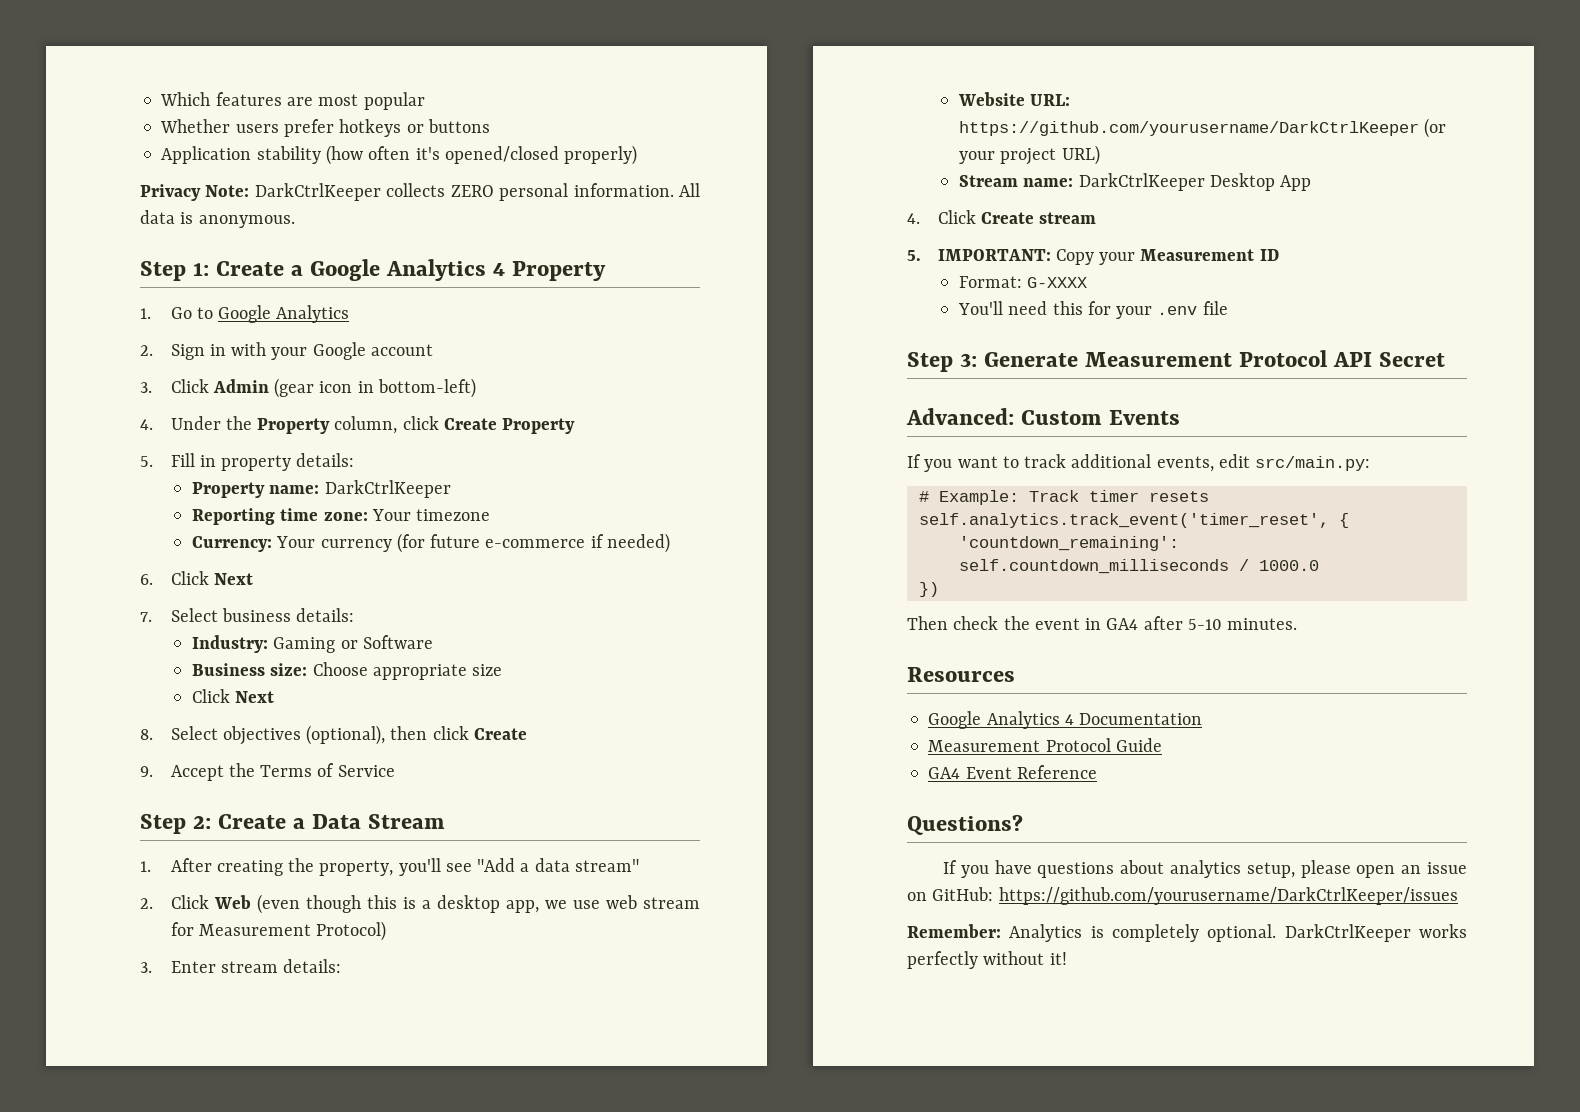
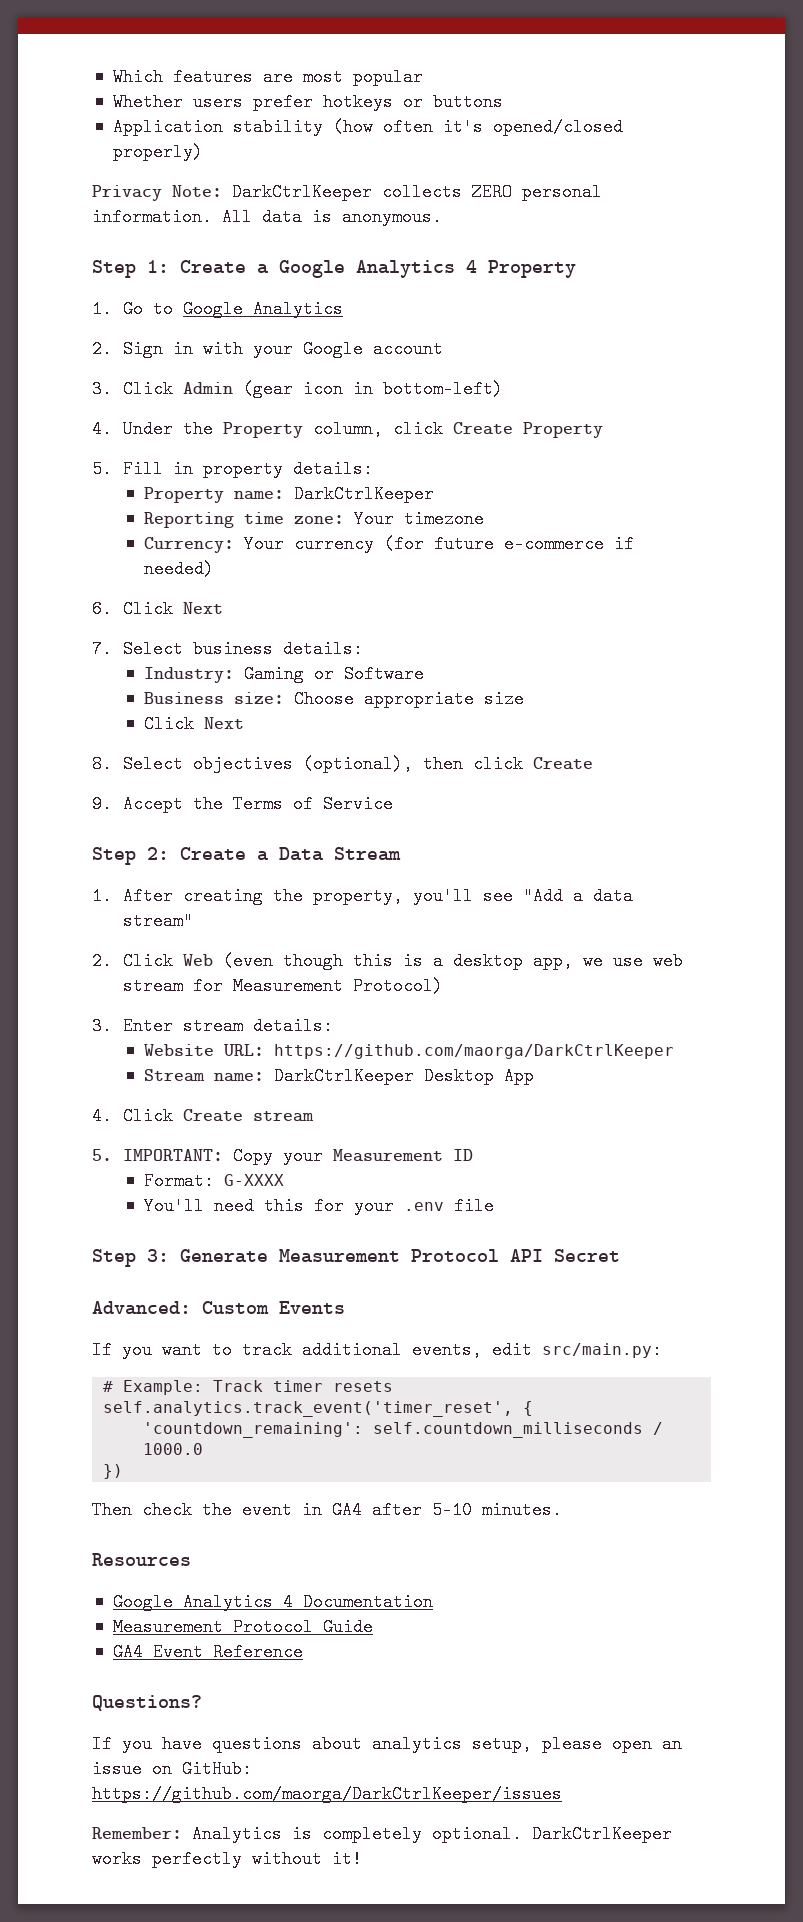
[959,118,1447,138] [959,145,1100,165] https://github.com/yourusername/DarkCtrlKeeper (or your project URL) -> [273,1044,674,1059] https://github.com/maorga/DarkCtrlKeeper
[998,887,1458,905] https://github.com/yourusername/DarkCtrlKeeper/issues -> [92,1785,562,1803] https://github.com/maorga/DarkCtrlKeeper/issues

